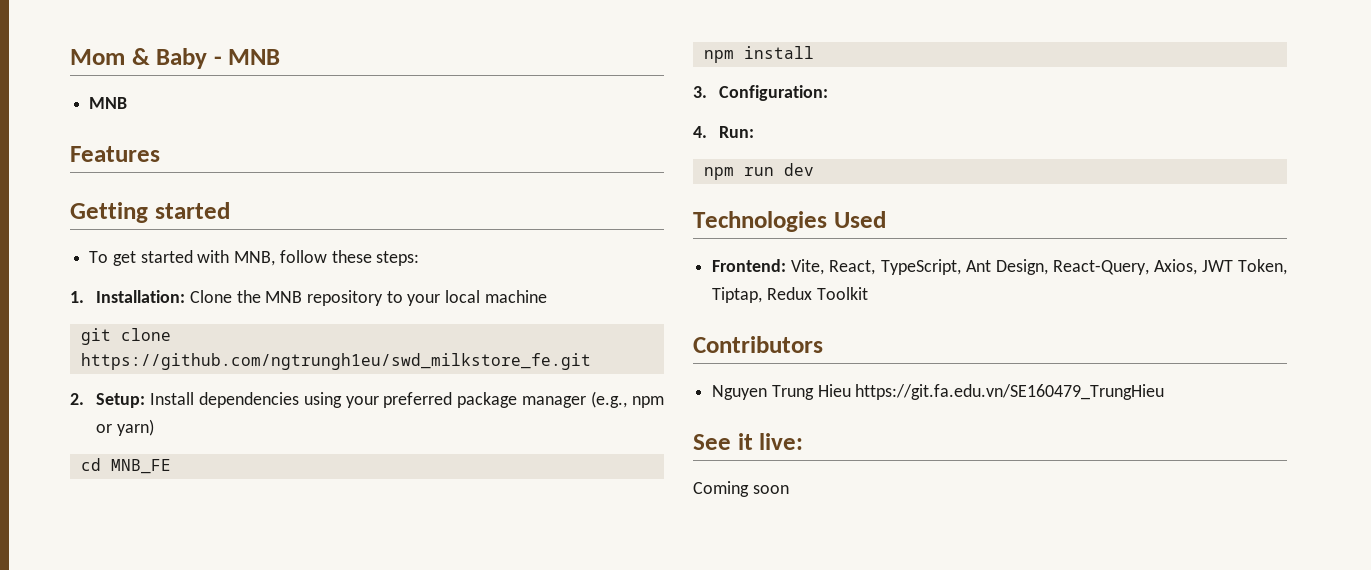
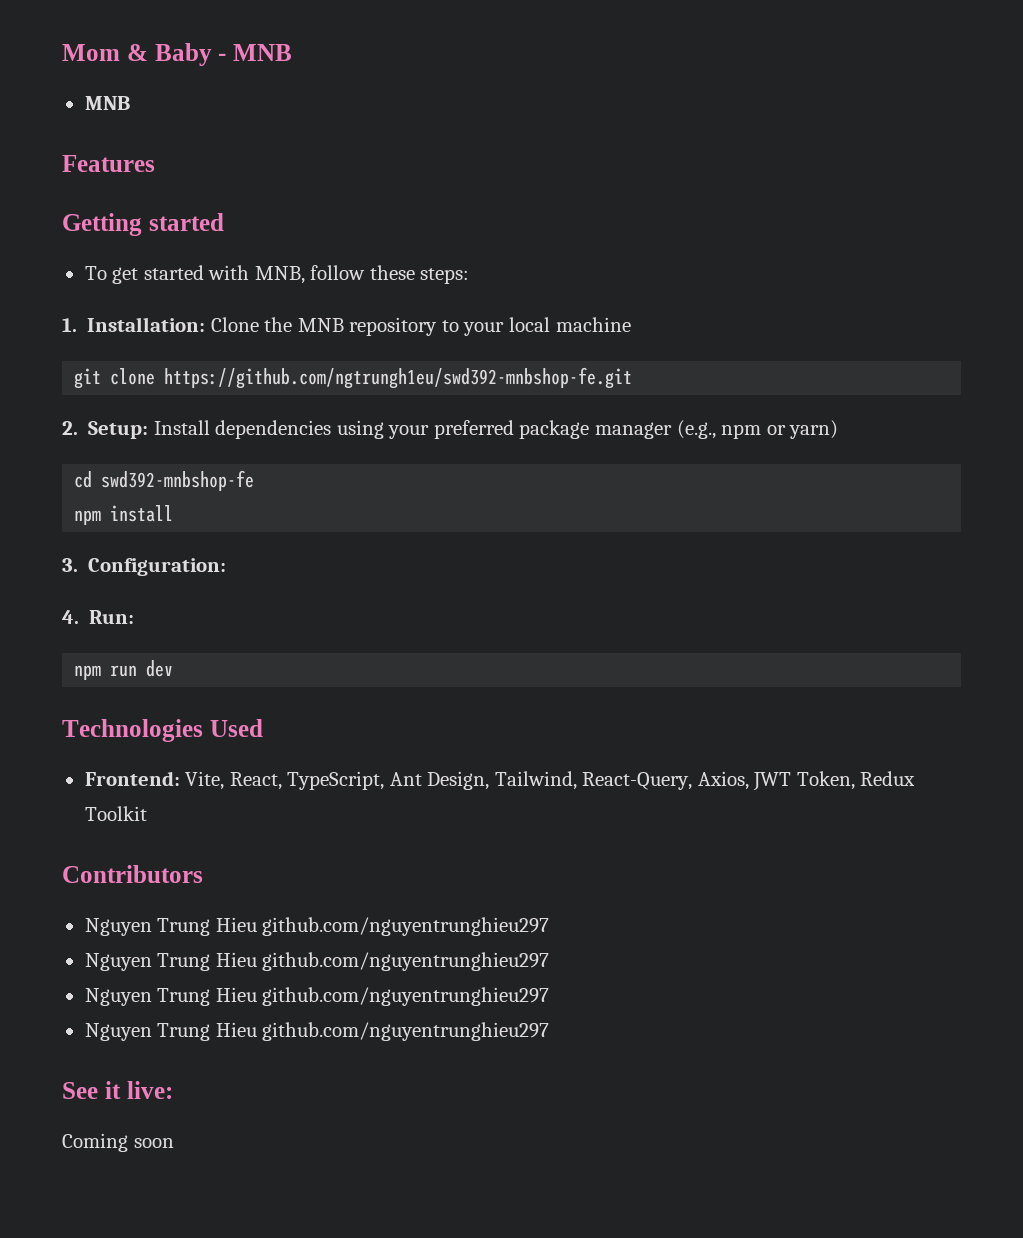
[80,353,591,370] https://github.com/ngtrungh1eu/swd_milkstore_fe.git -> [164,367,633,389] https://github.com/ngtrungh1eu/swd392-mnbshop-fe.git
[110,459,171,474] MNB_FE -> [101,470,255,491] swd392-mnbshop-fe
(1048, 267) none -> [494,771,577,790] Tailwind,
[712,287,763,303] Tiptap, -> (855, 780) none
[855,384,1165,400] https://git.fa.edu.vn/SE160479_TrungHieu -> [262,917,550,936] [84,952,550,971] [84,987,550,1006] [84,1022,550,1041] github.com/nguyentrunghieu297 // Nguyen Trung Hieu github.com/nguyentrunghieu297 // Nguyen Trung Hieu github.com/nguyentrunghieu297 // Nguyen Trung Hieu github.com/nguyentrunghieu297

